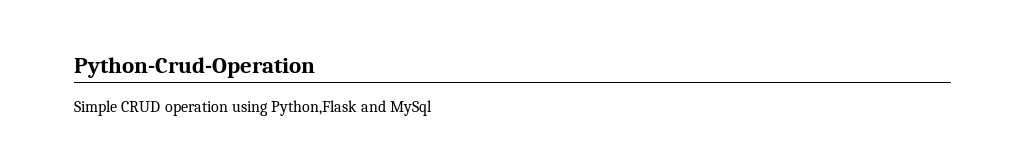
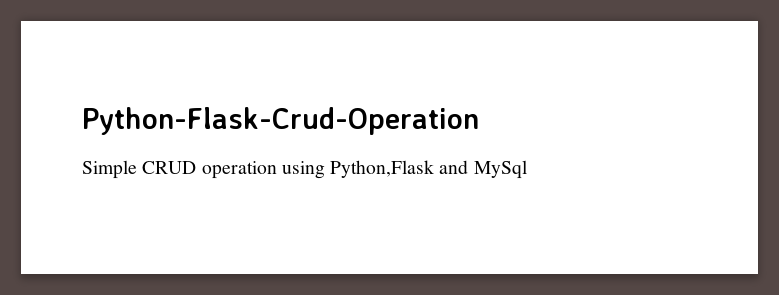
[74,57,315,78] Python-Crud-Operation -> [82,107,479,135] Python-Flask-Crud-Operation

